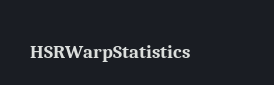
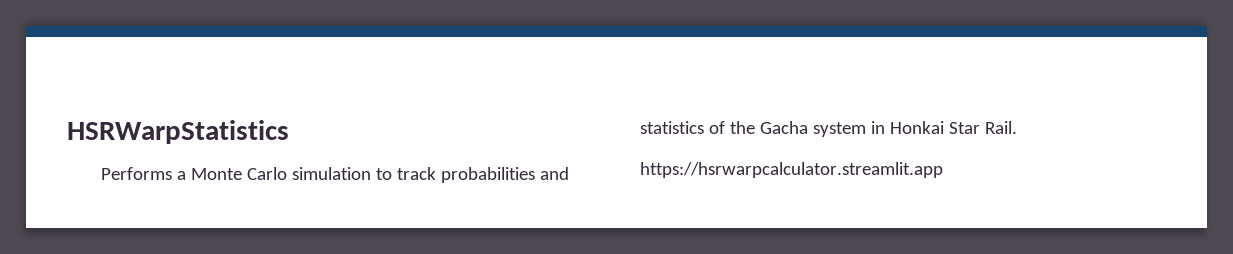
(190, 53) none -> [101,167,570,183] [640,121,1017,137] [640,162,943,178] // Performs a Monte Carlo simulation to track probabilities and statistics of the Gacha system in Honkai Star Rail. // https://hsrwarpcalculator.streamlit.app

